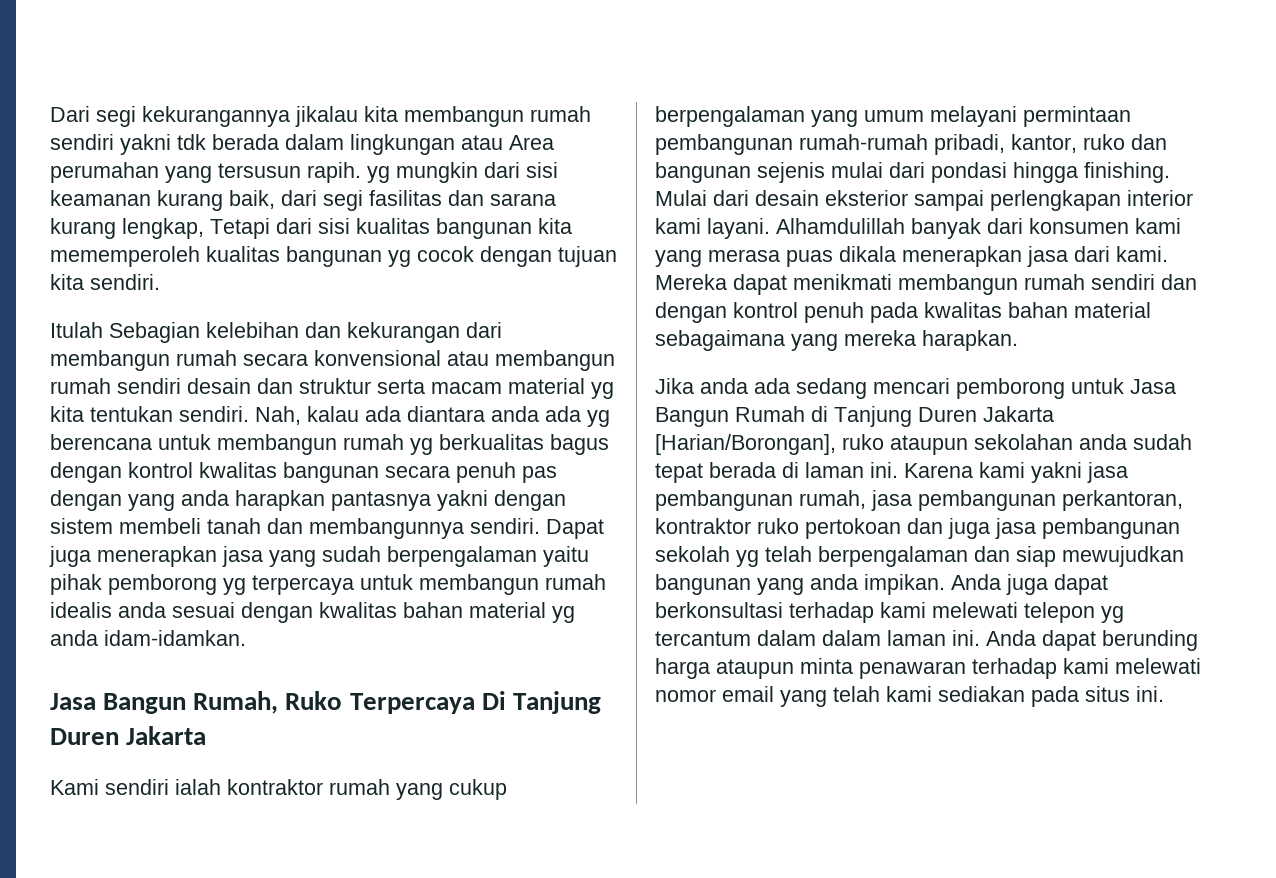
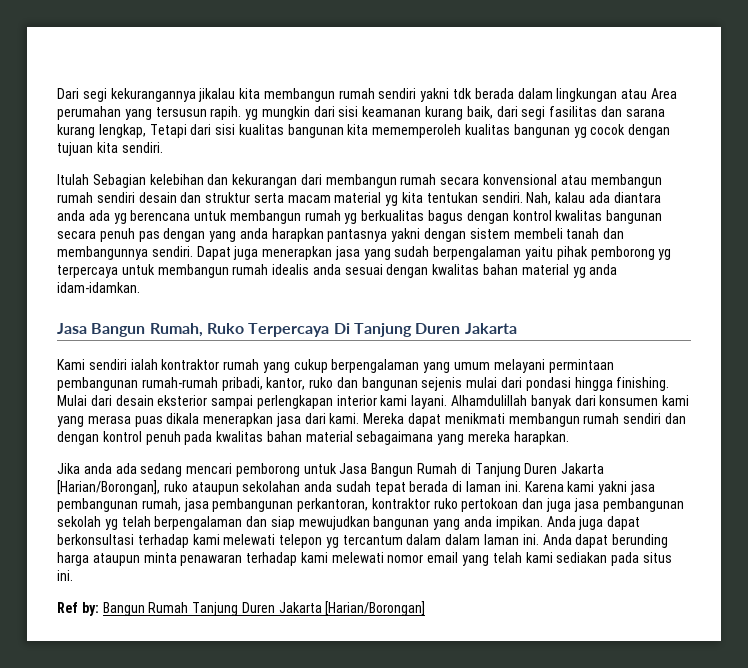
(1164, 694) none -> [57,601,426,616] // Ref by: Bangun Rumah Tanjung Duren Jakarta [Harian/Borongan]

